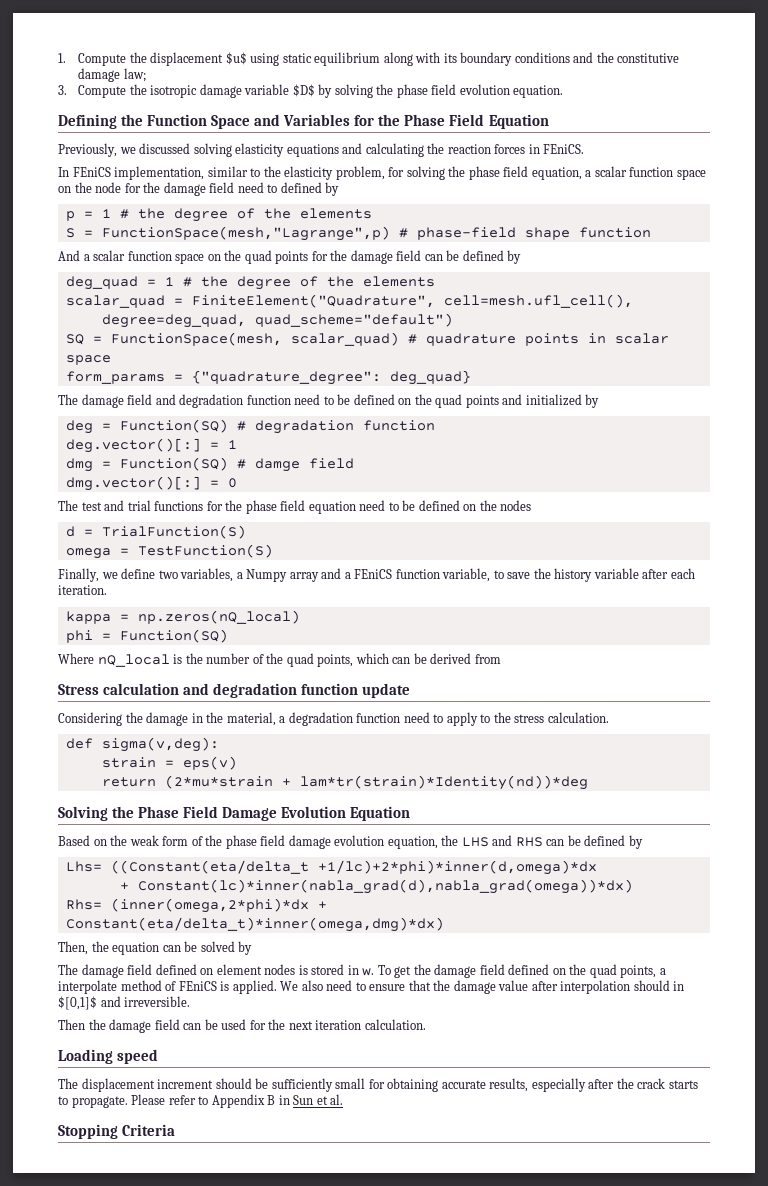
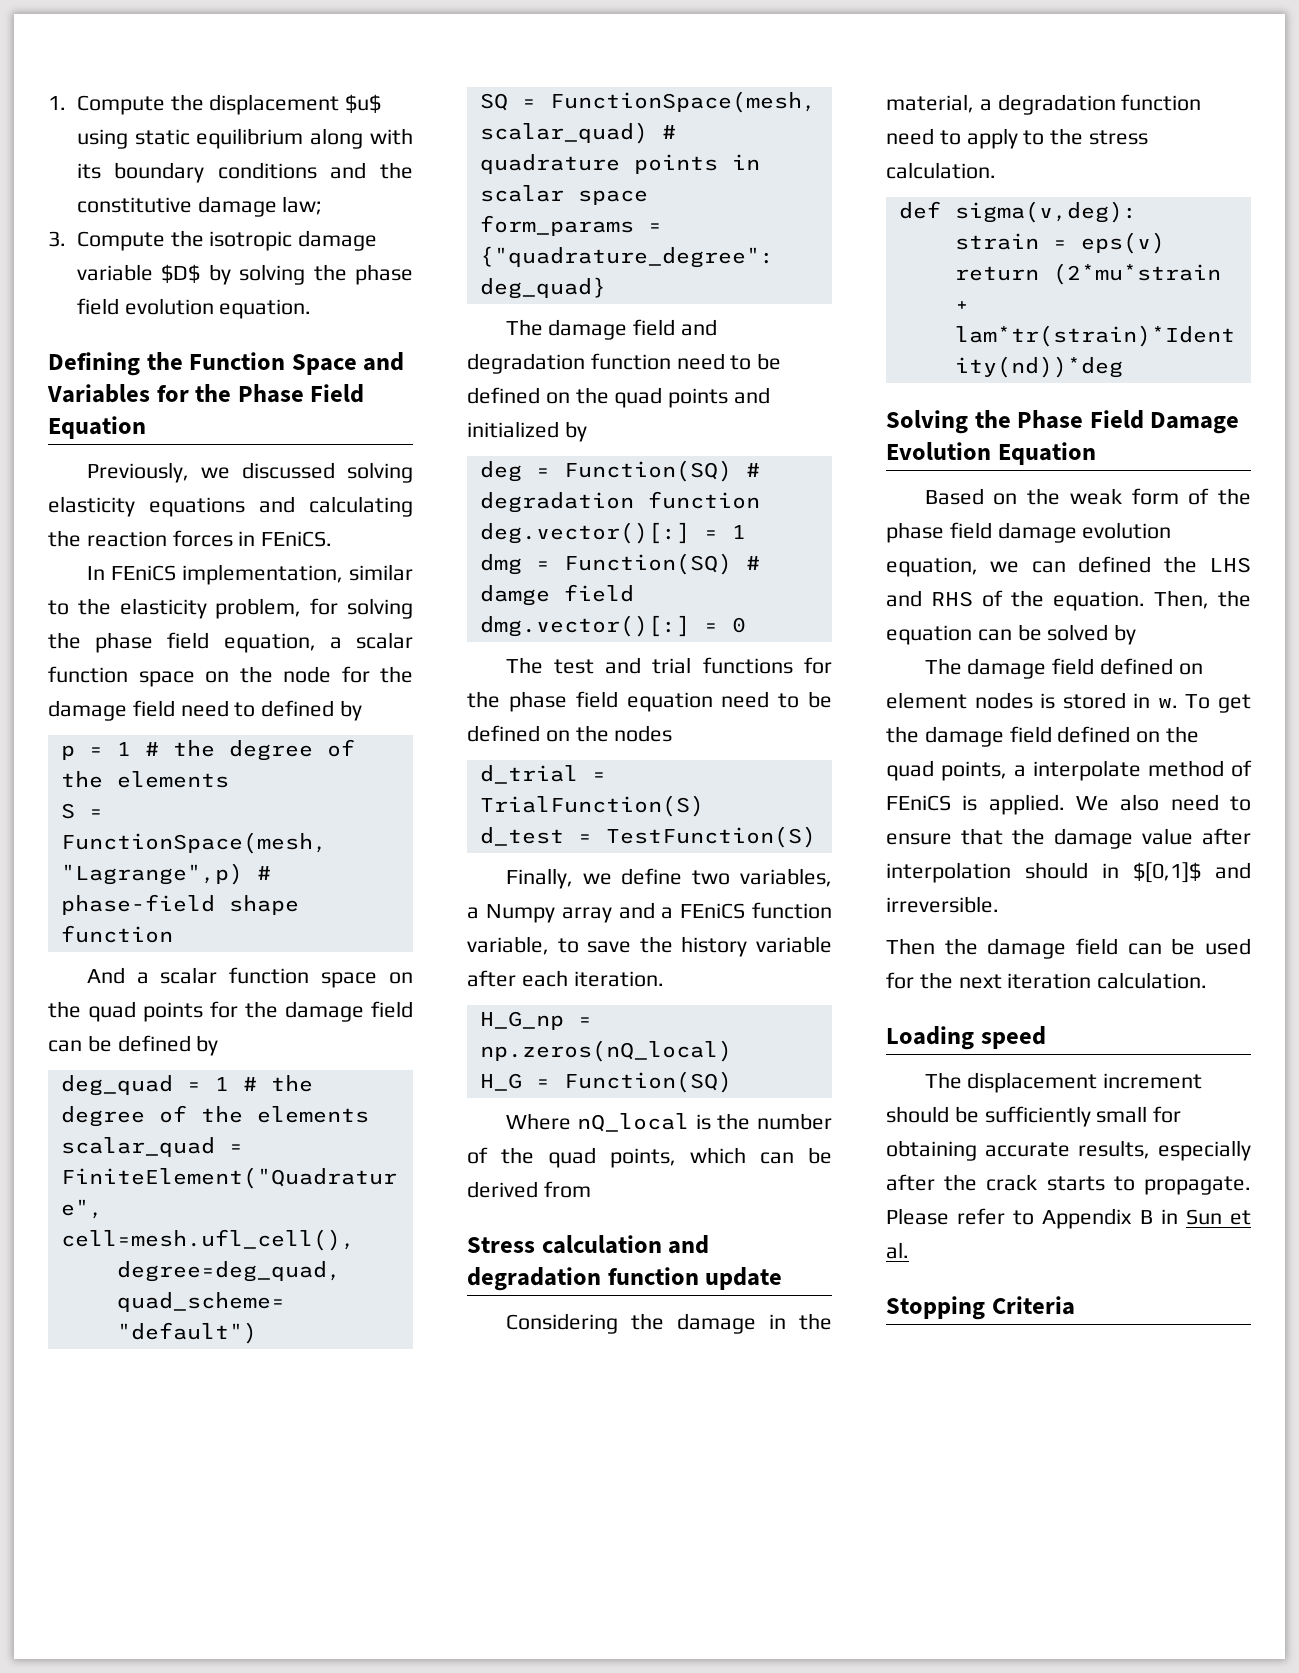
[65,526,75,537] d -> [479,765,578,784] d_trial
[65,548,111,559] omega -> [479,827,564,846] d_test
[65,611,111,624] kappa -> [479,1011,564,1030] H_G_np
[65,630,93,643] phi -> [479,1073,522,1091] H_G
(438, 842) none -> [990,556,1152,573] we can defined
[546,835,643,849] [65,860,597,875] [119,879,633,894] [65,898,327,913] [65,917,444,932] can be defined by // Lhs= ((Constant(eta/delta_t +1/lc)+2*phi)*inner(d,omega)*dx // + Constant(lc)*inner(nabla_grad(d),nabla_grad(omega))*dx) // Rhs= (inner(omega,2*phi)*dx + Constant(eta/delta_t)*inner(omega,dmg)*dx) // -> [982,590,1145,611] of the equation.

